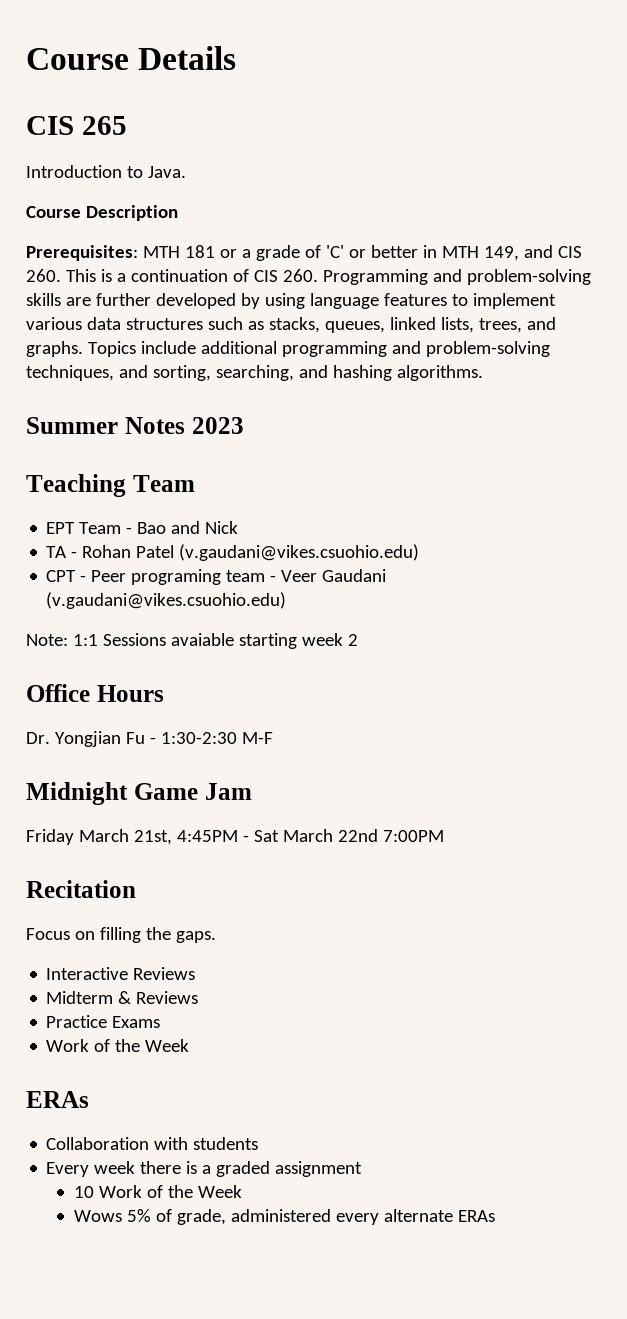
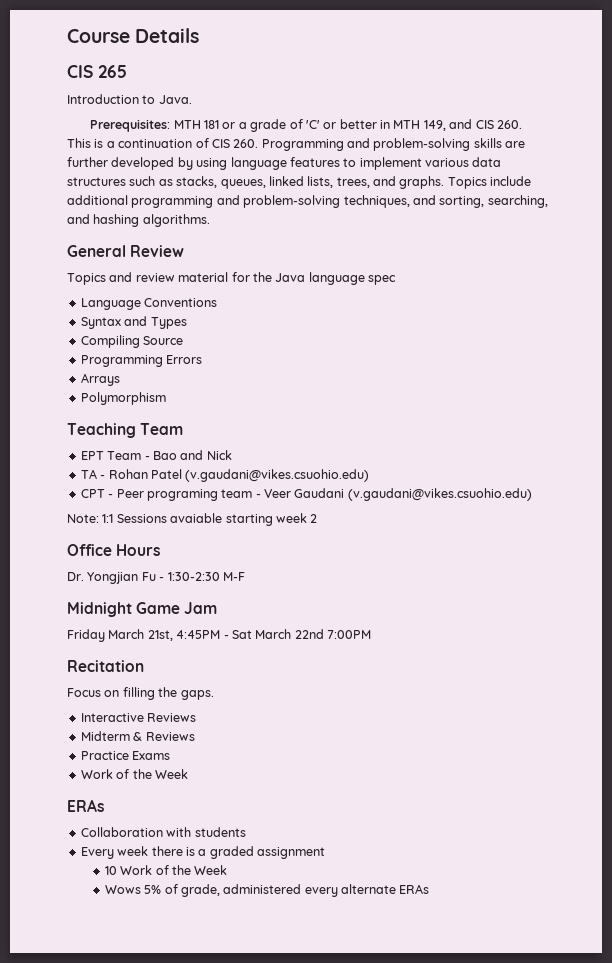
[26,205,178,221] // Course Description -> (192, 99) none
[26,417,244,434] Summer Notes 2023 -> [67,245,185,257] [67,272,396,285] [80,298,218,310] [80,316,187,329] [80,335,184,348] [80,355,203,367] [80,373,120,386] [80,392,166,405] General Review // Topics and review material for the Java language spec // Language Conventions // Syntax and Types // Compiling Source // Programming Errors // Arrays // Polymorphism

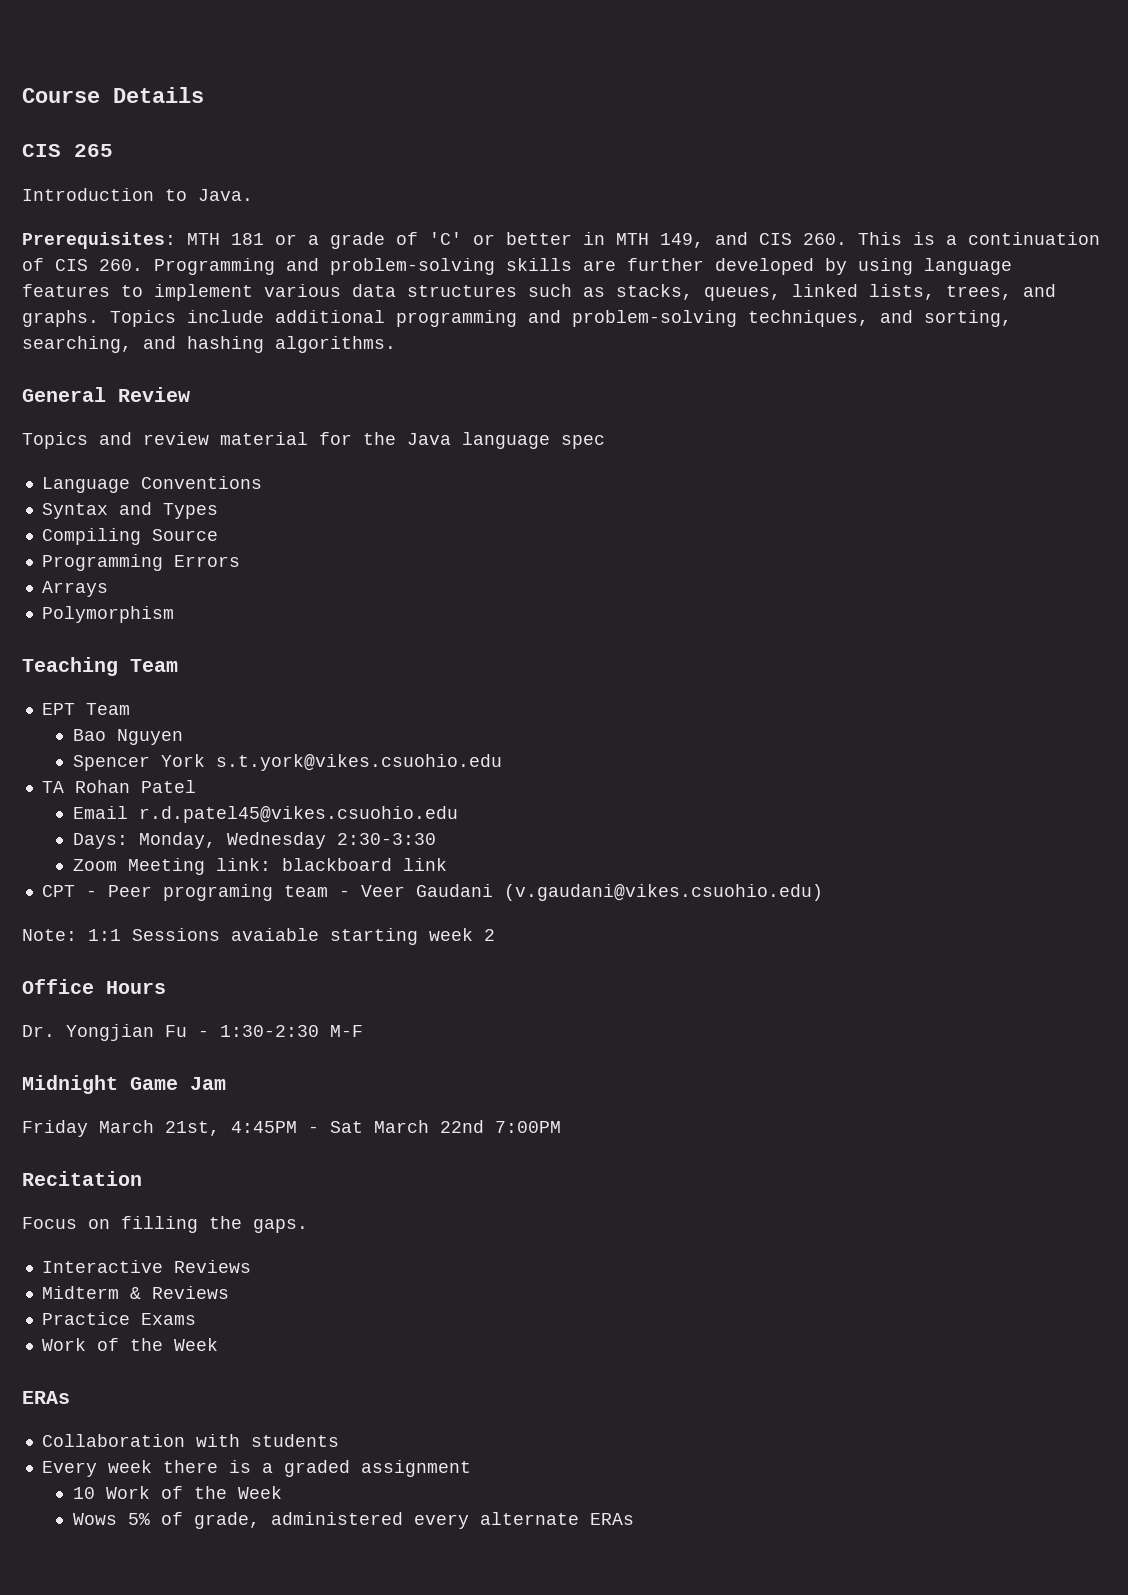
[144,450,232,460] - Bao and Nick -> [72,729,183,745] [72,754,502,771] // Bao Nguyen // Spencer York s.t.york@vikes.csuohio.edu
[100,475,106,479] - -> (64, 787) none
[185,469,370,482] (v.gaudani@vikes.csuohio.edu) -> [72,806,458,823] [72,832,436,849] [72,858,447,875] // Email r.d.patel45@vikes.csuohio.edu // Days: Monday, Wednesday 2:30-3:30 // Zoom Meeting link: blackboard link

